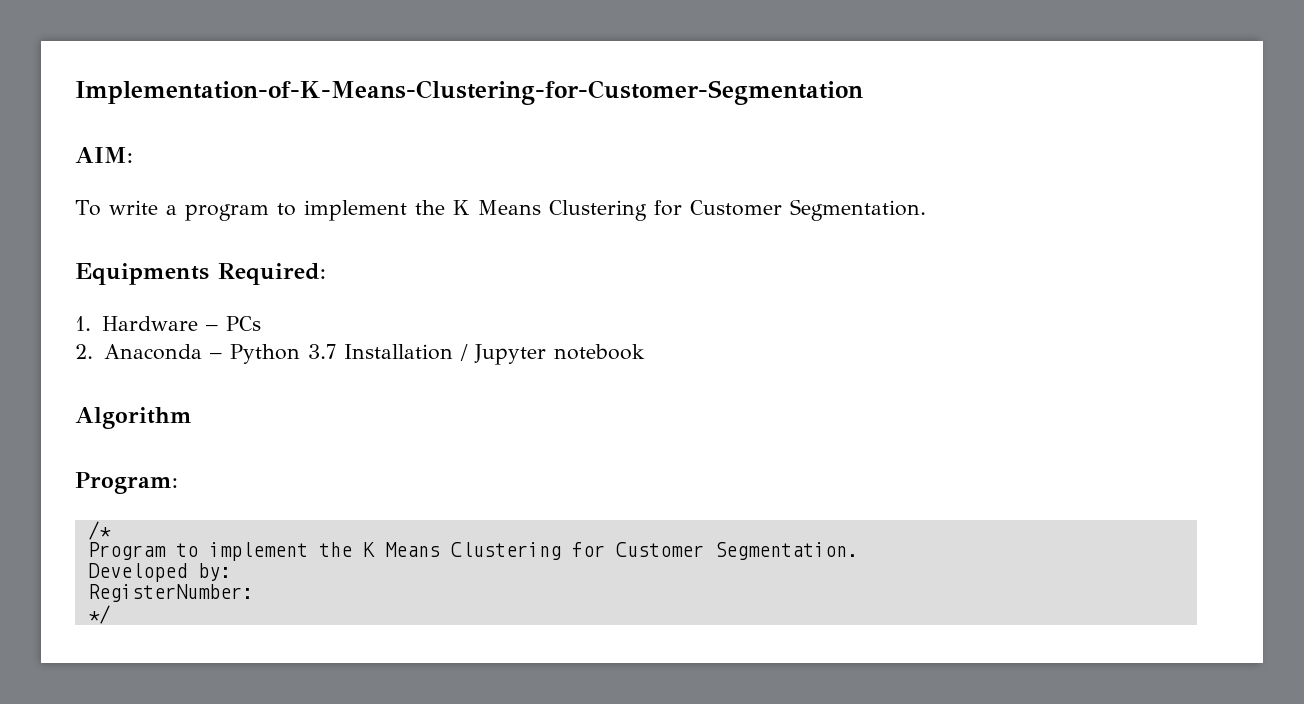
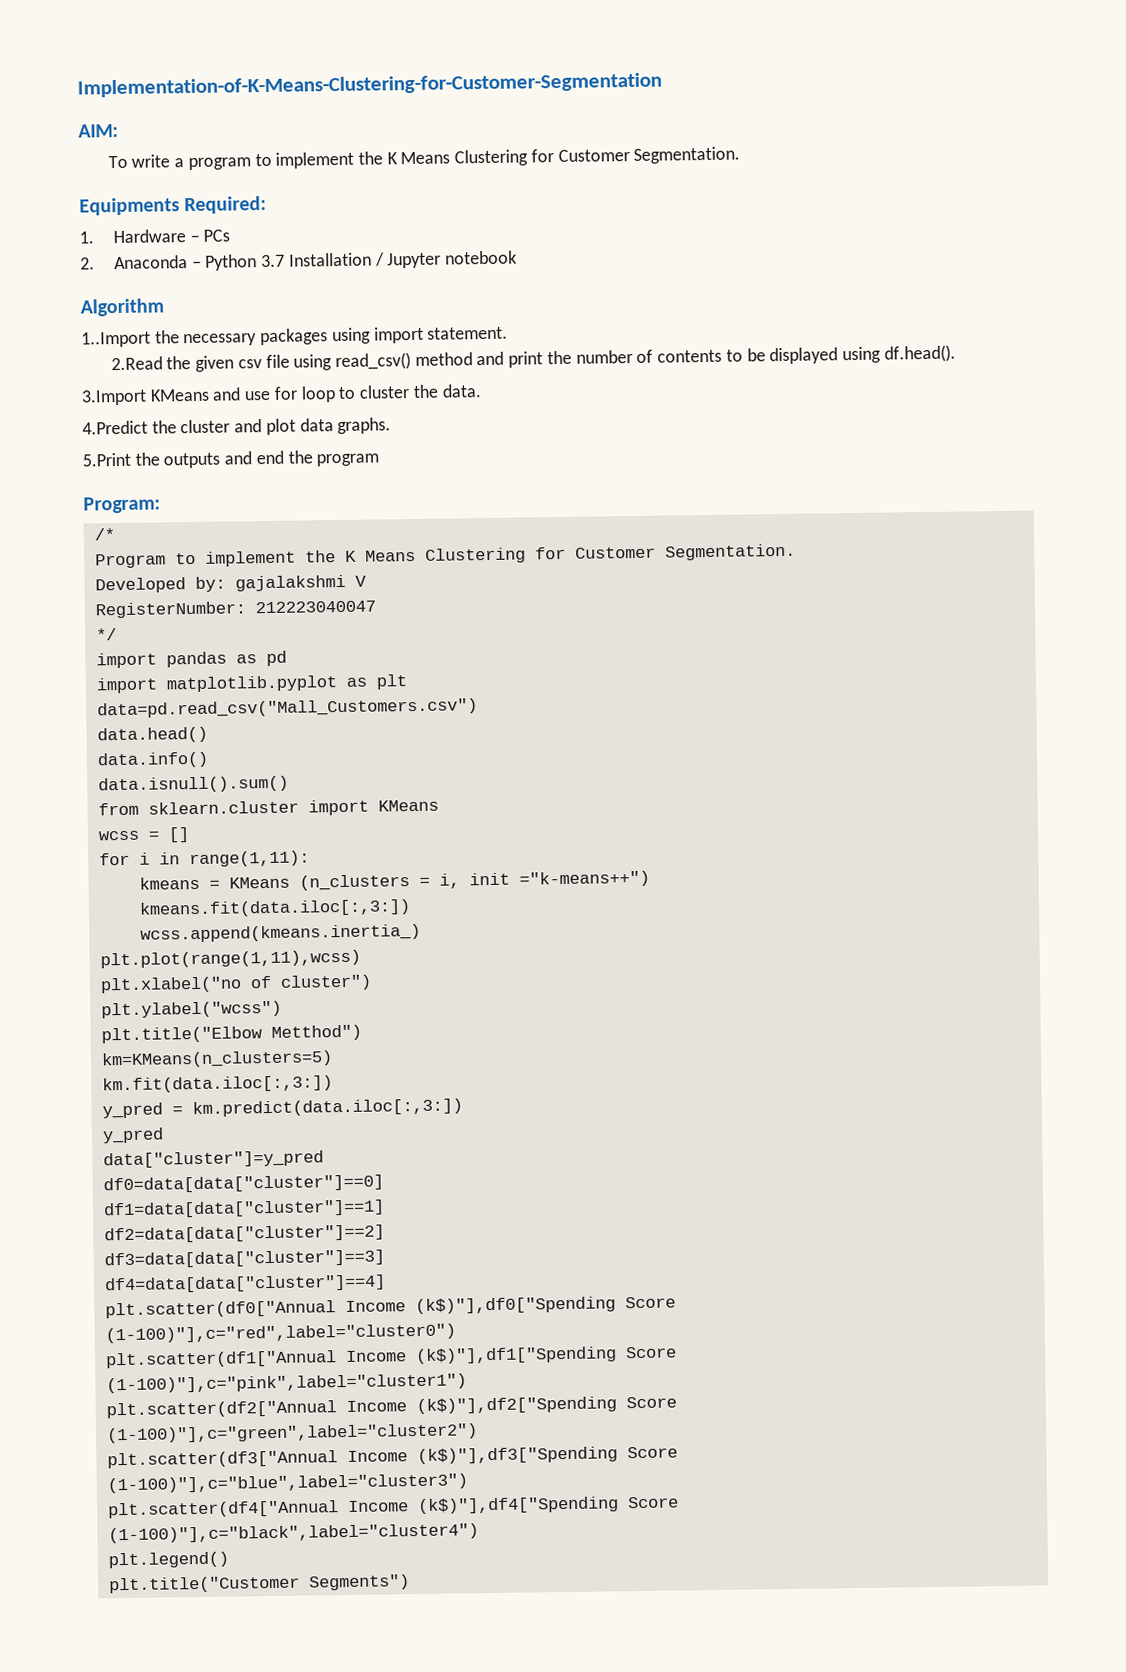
(192, 418) none -> [81,326,509,348] [110,344,956,372] [81,384,482,406] [82,417,392,436] [82,450,380,469] // 1..Import the necessary packages using import statement. // 2.Read the given csv file using read_csv() method and print the number of contents to be displayed using df.head(). // 3.Import KMeans and use for loop to cluster the data. // 4.Predict the cluster and plot data graphs. // 5.Print the outputs and end the program
(231, 572) none -> [234,574,367,592] gajalakshmi V
(253, 593) none -> [254,600,376,614] 212223040047
(110, 614) none -> [95,650,287,669] [95,674,407,694] [96,698,478,719] [96,726,208,744] [96,751,209,769] [97,775,289,794] [97,799,439,816] [97,827,190,843] [98,850,310,868] [138,870,650,891] [138,899,411,918] [139,923,421,943] [99,949,361,969] [99,974,372,994] [100,1000,282,1019] [100,1024,362,1044] [100,1050,333,1069] [101,1075,333,1094] [101,1098,463,1119] [101,1127,164,1144] [102,1150,324,1169] [102,1174,384,1194] [102,1199,385,1219] [103,1224,385,1244] [103,1249,385,1269] [103,1274,386,1294] [104,1296,676,1319] [104,1323,456,1344] [104,1346,677,1369] [105,1373,467,1394] [105,1396,677,1419] [106,1423,478,1444] [106,1446,678,1469] [106,1473,468,1494] [107,1496,679,1519] [107,1523,479,1544] [107,1551,229,1569] [108,1574,410,1594] // import pandas as pd // import matplotlib.pyplot as plt // data=pd.read_csv("Mall_Customers.csv") // data.head() // data.info() // data.isnull().sum() // from sklearn.cluster import KMeans // wcss = [] // for i in range(1,11): // kmeans = KMeans (n_clusters = i, init ="k-means++") // kmeans.fit(data.iloc[:,3:]) // wcss.append(kmeans.inertia_) // plt.plot(range(1,11),wcss) // plt.xlabel("no of cluster") // plt.ylabel("wcss") // plt.title("Elbow Metthod") // km=KMeans(n_clusters=5) // km.fit(data.iloc[:,3:]) // y_pred = km.predict(data.iloc[:,3:]) // y_pred // data["cluster"]=y_pred // df0=data[data["cluster"]==0] // df1=data[data["cluster"]==1] // df2=data[data["cluster"]==2] // df3=data[data["cluster"]==3] // df4=data[data["cluster"]==4] // plt.scatter(df0["Annual Income (k$)"],df0["Spending Score (1-100)"],c="red",label="cluster0") // plt.scatter(df1["Annual Income (k$)"],df1["Spending Score (1-100)"],c="pink",label="cluster1") // plt.scatter(df2["Annual Income (k$)"],df2["Spending Score (1-100)"],c="green",label="cluster2") // plt.scatter(df3["Annual Income (k$)"],df3["Spending Score (1-100)"],c="blue",label="cluster3") // plt.scatter(df4["Annual Income (k$)"],df4["Spending Score (1-100)"],c="black",label="cluster4") // plt.legend() // plt.title("Customer Segments")

